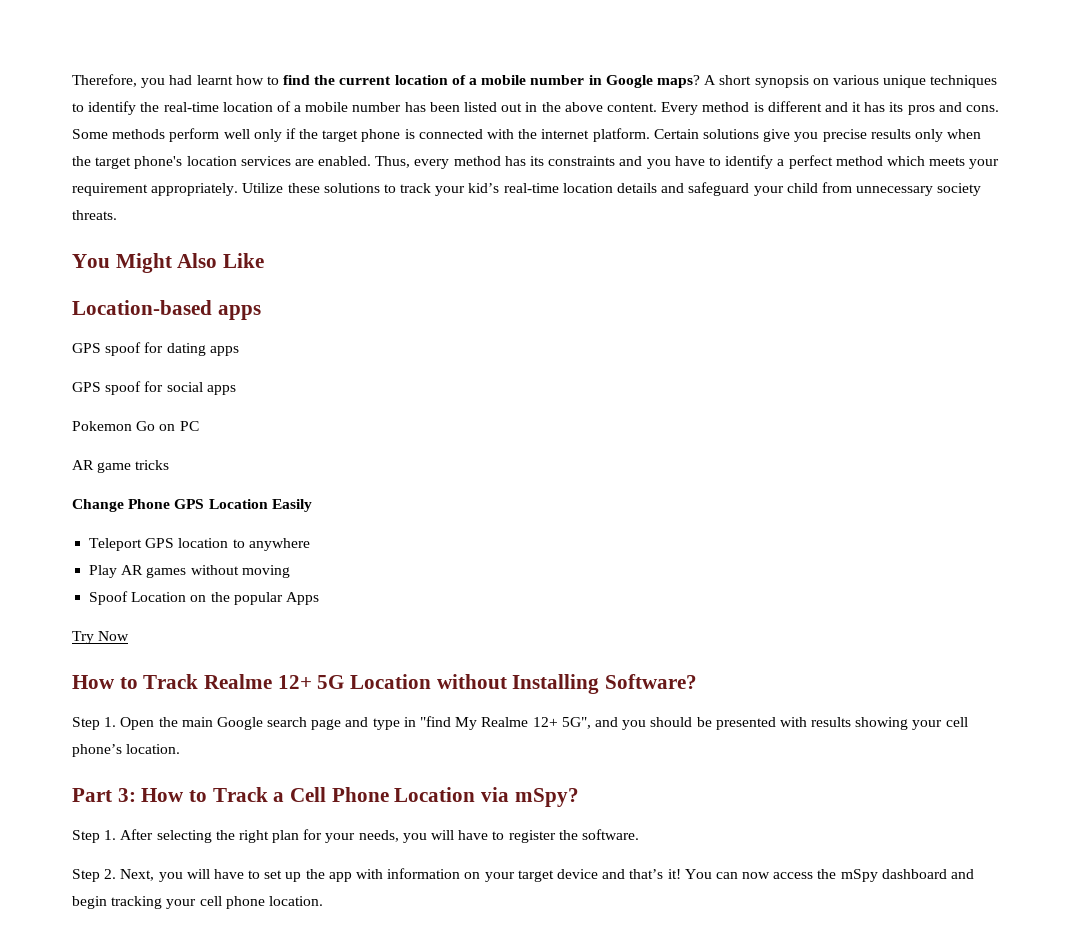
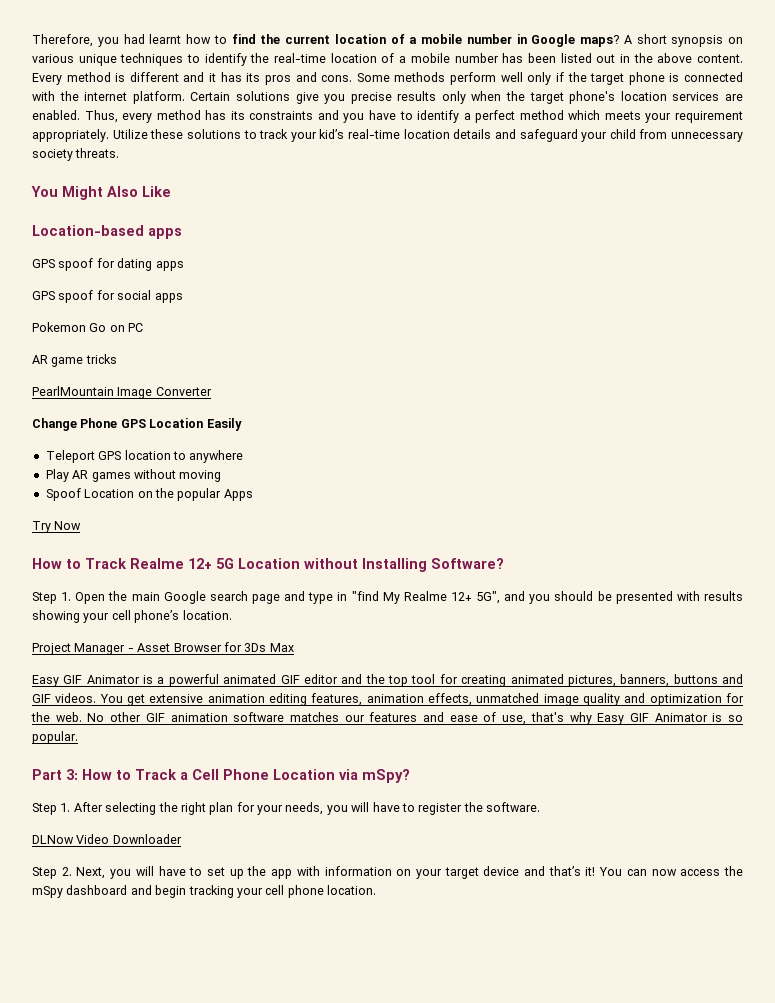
(170, 465) none -> [32,386,212,399] // PearlMountain Image Converter
(181, 749) none -> [32,642,294,655] [32,674,743,687] [32,693,744,706] [31,712,744,725] [32,731,78,744] // Project Manager - Asset Browser for 3Ds Max // Easy GIF Animator is a powerful animated GIF editor and the top tool for creating animated pictures, banners, buttons and GIF videos. You get extensive animation editing features, animation effects, unmatched image quality and optimization for the web. No other GIF animation software matches our features and ease of use, that's why Easy GIF Animator is so popular.
(639, 834) none -> [32,834,182,844] // DLNow Video Downloader

